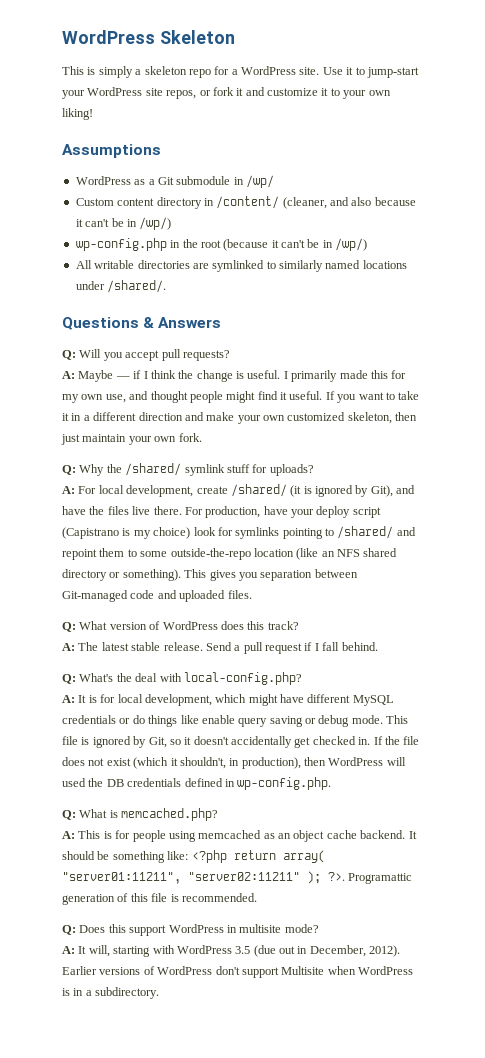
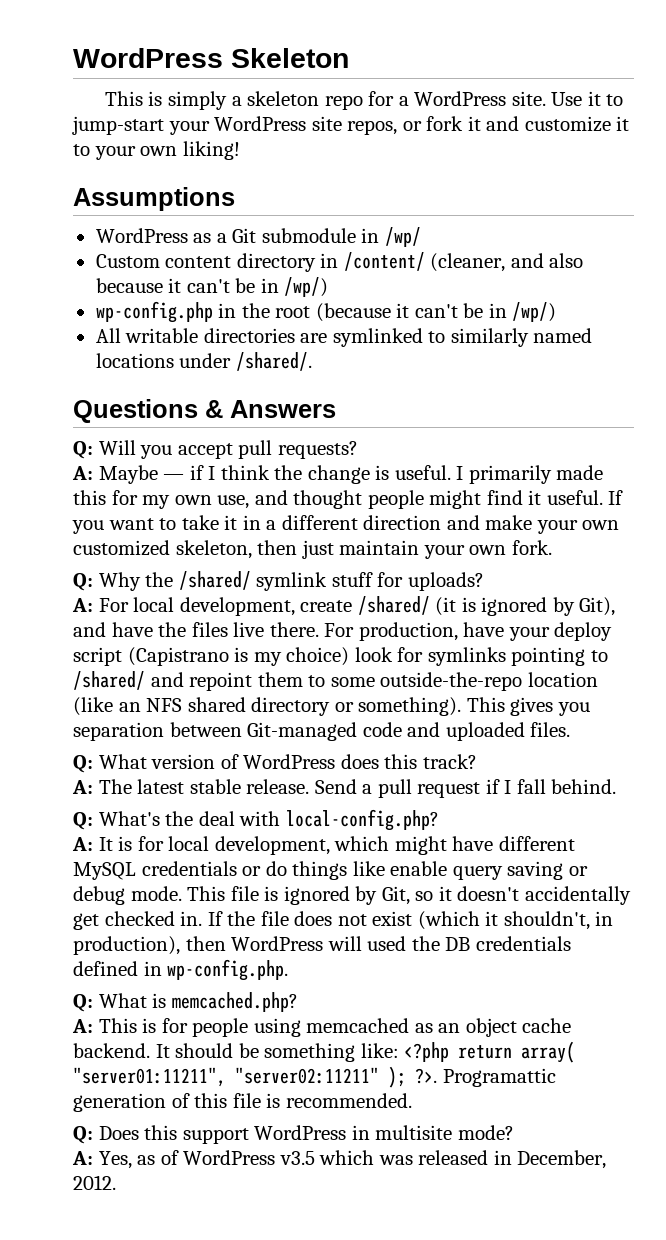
[78,945,401,957] [62,966,413,978] [62,987,160,999] It will, starting with WordPress 3.5 (due out in December, 2012). Earlier versions of WordPress don't support Multisite when WordPress is in a subdirectory. -> [98,1150,607,1169] [73,1175,116,1190] Yes, as of WordPress v3.5 which was released in December, 2012.

